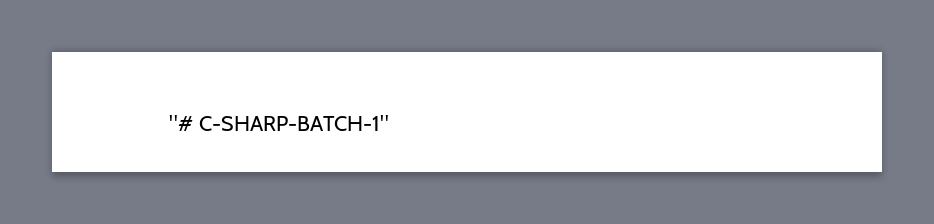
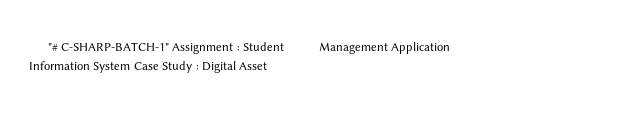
(389, 123) none -> [172,42,285,54] [29,61,268,73] [319,42,451,54] Assignment : Student Information System Case Study : Digital Asset Management Application

